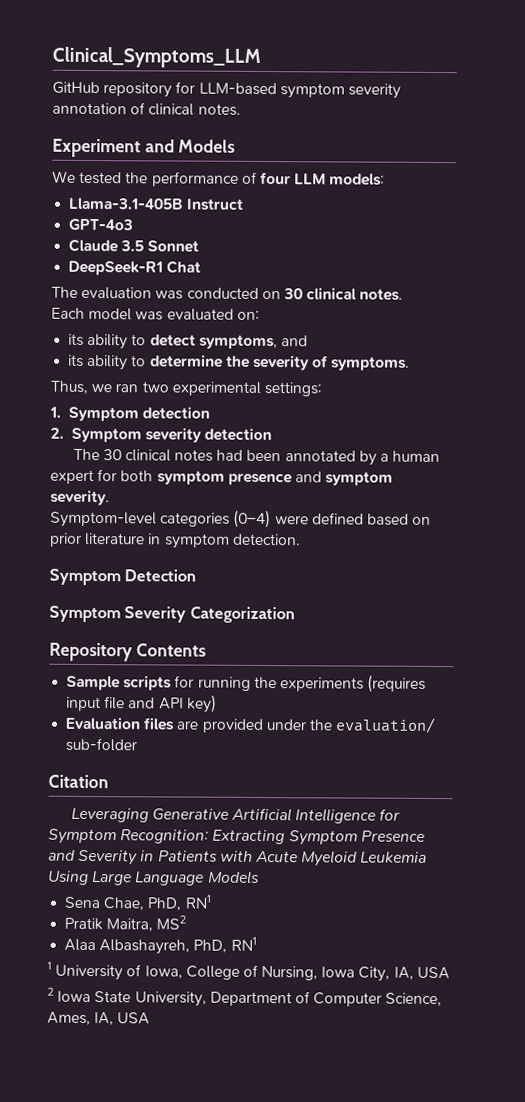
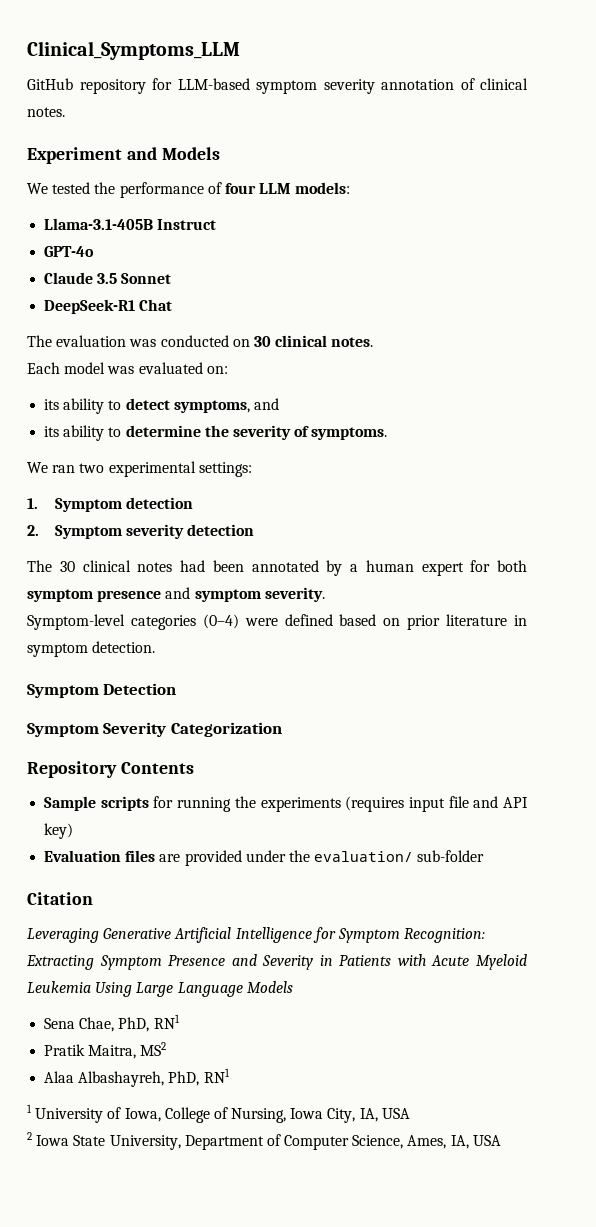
[68,218,134,231] GPT-4o3 -> [44,246,95,257] GPT-4o
[50,380,113,394] Thus, we -> [27,462,48,473] We

